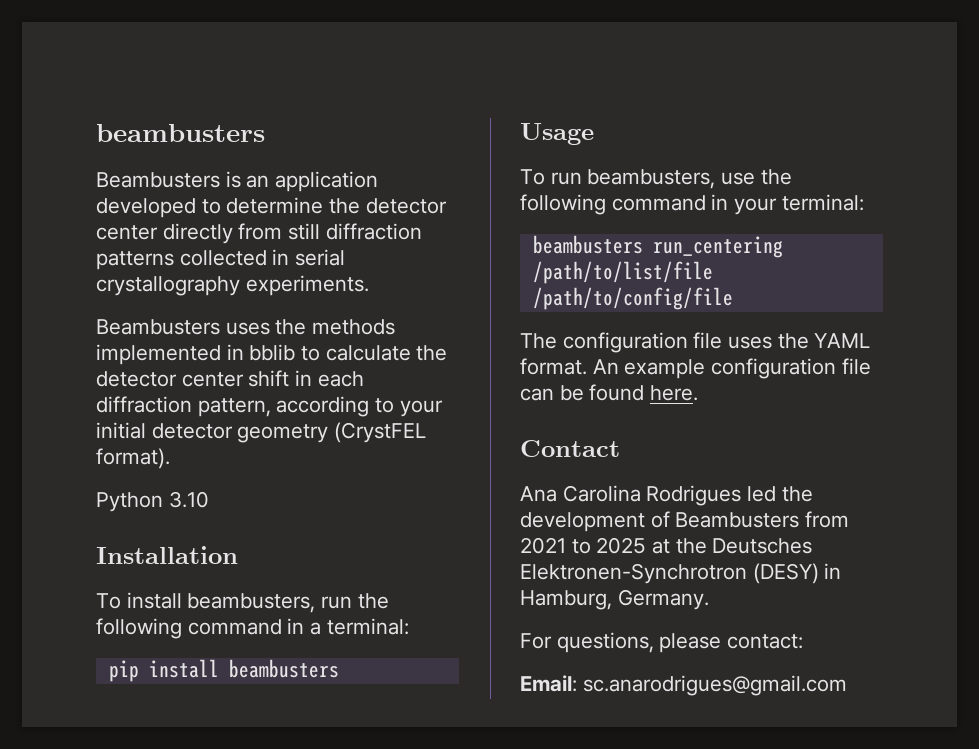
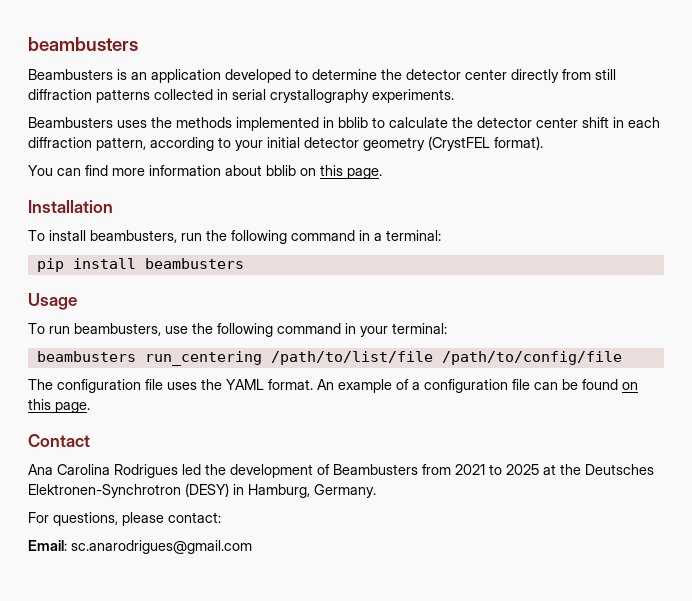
[96,491,209,512] Python 3.10 -> [28,165,382,179] You can find more information about bblib on this page.
(706, 369) none -> [396,379,420,390] of a
[650,385,699,401] here. -> [622,382,638,390] [28,399,90,413] on this page.

